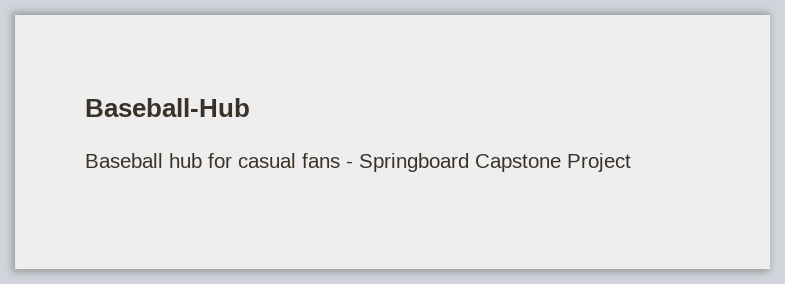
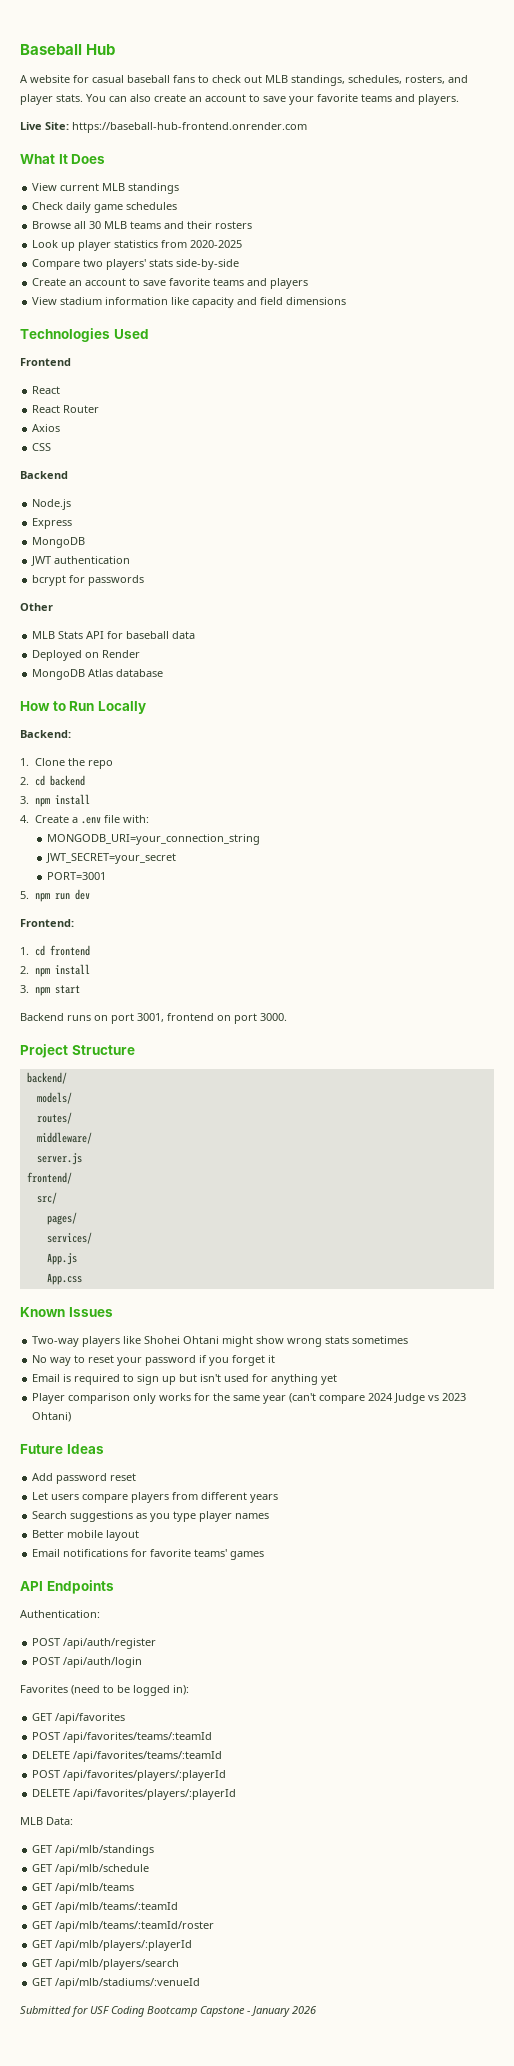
[85,98,250,117] [85,153,631,172] Baseball-Hub // Baseball hub for casual fans - Springboard Capstone Project -> [20,44,116,55] [20,75,468,86] [20,94,459,105] [20,122,307,133] [20,154,106,164] [32,183,180,194] [32,202,178,213] [32,221,253,229] [32,240,243,251] [32,259,240,270] [32,278,309,289] [32,297,347,308] [20,328,149,342] [20,358,71,366] [32,386,61,394] [32,405,100,413] [32,424,61,432] [32,443,52,451] [20,471,68,479] [32,499,72,510] [32,518,73,529] [32,537,86,548] [31,556,131,566] [32,575,145,586] [20,603,53,611] [32,631,196,639] [32,650,141,661] [32,669,164,680] [20,701,146,714] [20,730,71,738] [20,758,114,769] [20,775,86,786] [20,794,91,807] [20,815,150,824] [47,834,261,845] [46,853,177,864] [47,872,107,880] [20,889,91,902] [20,919,74,927] [20,945,91,956] [20,964,91,977] [20,985,81,996] [20,1013,287,1024] [20,1044,135,1058] [26,1072,67,1084] [36,1092,72,1104] [36,1112,72,1124] [36,1132,92,1144] [36,1153,82,1165] [26,1172,72,1184] [36,1192,57,1204] [46,1212,77,1225] [46,1232,92,1244] [46,1253,77,1265] [46,1273,82,1285] [20,1307,113,1317] [32,1336,409,1347] [32,1355,276,1366] [32,1374,338,1385] [32,1393,467,1404] [32,1412,72,1422] [20,1444,104,1454] [32,1473,137,1484] [32,1492,279,1503] [32,1511,270,1522] [32,1530,140,1541] [32,1549,265,1560] [20,1580,114,1594] [20,1610,100,1618] [32,1638,157,1649] [32,1657,143,1668] [20,1685,189,1696] [32,1713,126,1724] [32,1732,213,1743] [32,1751,223,1762] [32,1770,227,1781] [32,1789,237,1800] [20,1817,73,1825] [32,1845,155,1856] [32,1864,150,1875] [32,1883,135,1894] [32,1902,179,1913] [32,1921,215,1932] [32,1940,193,1951] [32,1959,180,1970] [32,1978,201,1989] [20,2006,316,2017] Baseball Hub // A website for casual baseball fans to check out MLB standings, schedules, rosters, and player stats. You can also create an account to save your favorite teams and players. // Live Site: https://baseball-hub-frontend.onrender.com // What It Does // View current MLB standings // Check daily game schedules // Browse all 30 MLB teams and their rosters // Look up player statistics from 2020-2025 // Compare two players' stats side-by-side // Create an account to save favorite teams and players // View stadium information like capacity and field dimensions // Technologies Used // Frontend // React // React Router // Axios // CSS // Backend // Node.js // Express // MongoDB // JWT authentication // bcrypt for passwords // Other // MLB Stats API for baseball data // Deployed on Render // MongoDB Atlas database // How to Run Locally // Backend: // 1. Clone the repo // 2. cd backend // 3. npm install // 4. Create a .env file with: // MONGODB_URI=your_connection_string // JWT_SECRET=your_secret // PORT=3001 // 5. npm run dev // Frontend: // 1. cd frontend // 2. npm install // 3. npm start // Backend runs on port 3001, frontend on port 3000. // Project Structure // backend/ // models/ // routes/ // middleware/ // server.js // frontend/ // src/ // pages/ // services/ // App.js // App.css // Known Issues // Two-way players like Shohei Ohtani might show wrong stats sometimes // No way to reset your password if you forget it // Email is required to sign up but isn't used for anything yet // Player comparison only works for the same year (can't compare 2024 Judge vs 2023 Ohtani) // Future Ideas // Add password reset // Let users compare players from different years // Search suggestions as you type player names // Better mobile layout // Email notifications for favorite teams' games // API Endpoints // Authentication: // POST /api/auth/register // POST /api/auth/login // Favorites (need to be logged in): // GET /api/favorites // POST /api/favorites/teams/:teamId // DELETE /api/favorites/teams/:teamId // POST /api/favorites/players/:playerId // DELETE /api/favorites/players/:playerId // MLB Data: // GET /api/mlb/standings // GET /api/mlb/schedule // GET /api/mlb/teams // GET /api/mlb/teams/:teamId // GET /api/mlb/teams/:teamId/roster // GET /api/mlb/players/:playerId // GET /api/mlb/players/search // GET /api/mlb/stadiums/:venueId // Submitted for USF Coding Bootcamp Capstone - January 2026

